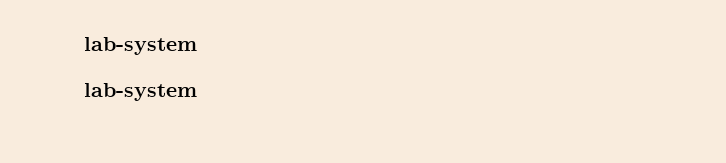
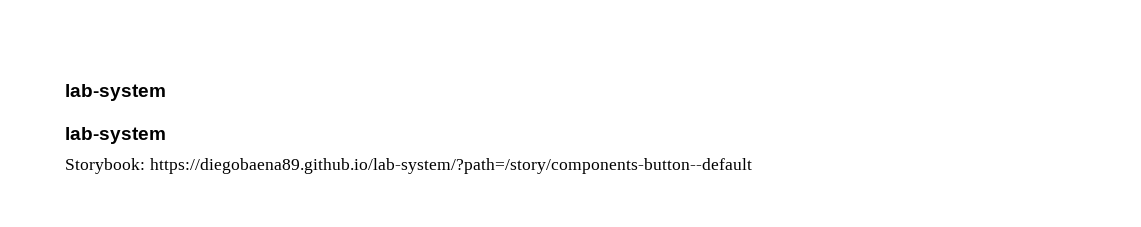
(197, 92) none -> [65,158,752,174] // Storybook: https://diegobaena89.github.io/lab-system/?path=/story/components-button--default

